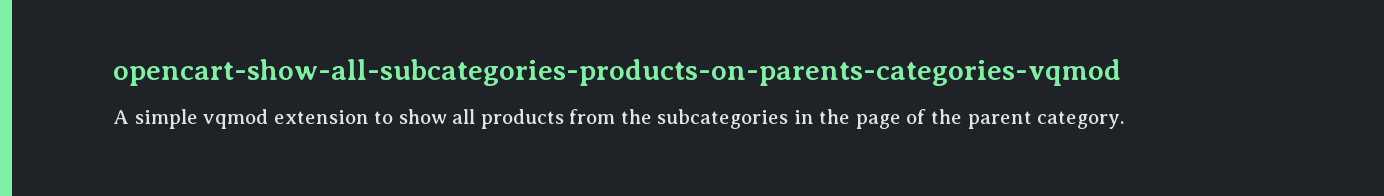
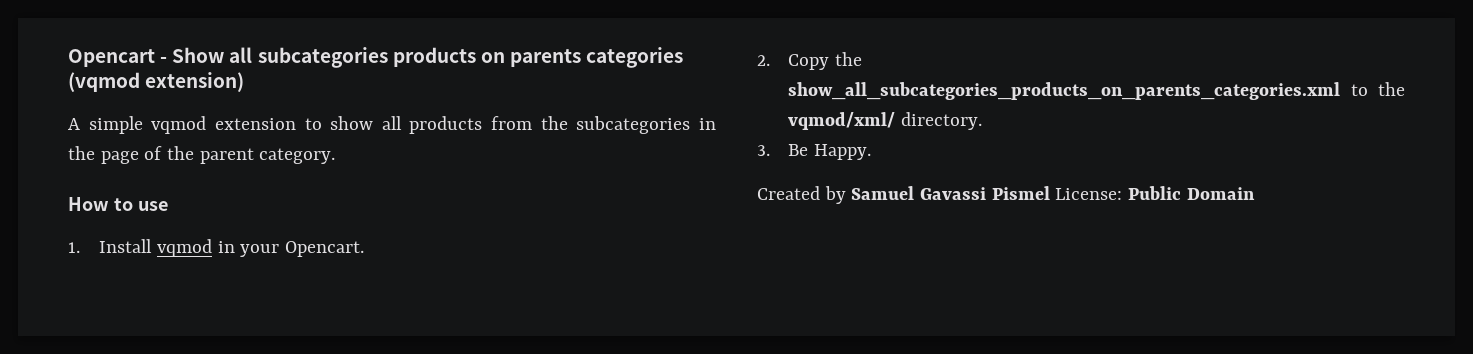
[113,59,1121,86] opencart-show-all-subcategories-products-on-parents-categories-vqmod -> [68,47,684,68] [68,72,245,92] Opencart - Show all subcategories products on parents categories (vqmod extension)
(1125, 120) none -> [68,197,168,211] [68,239,365,257] [757,52,862,70] [788,82,1405,100] [788,112,982,130] [757,144,871,160] [757,186,1255,204] // How to use // 1. Install vqmod in your Opencart. // 2. Copy the show_all_subcategories_products_on_parents_categories.xml to the vqmod/xml/ directory. // 3. Be Happy. // Created by Samuel Gavassi Pismel License: Public Domain

